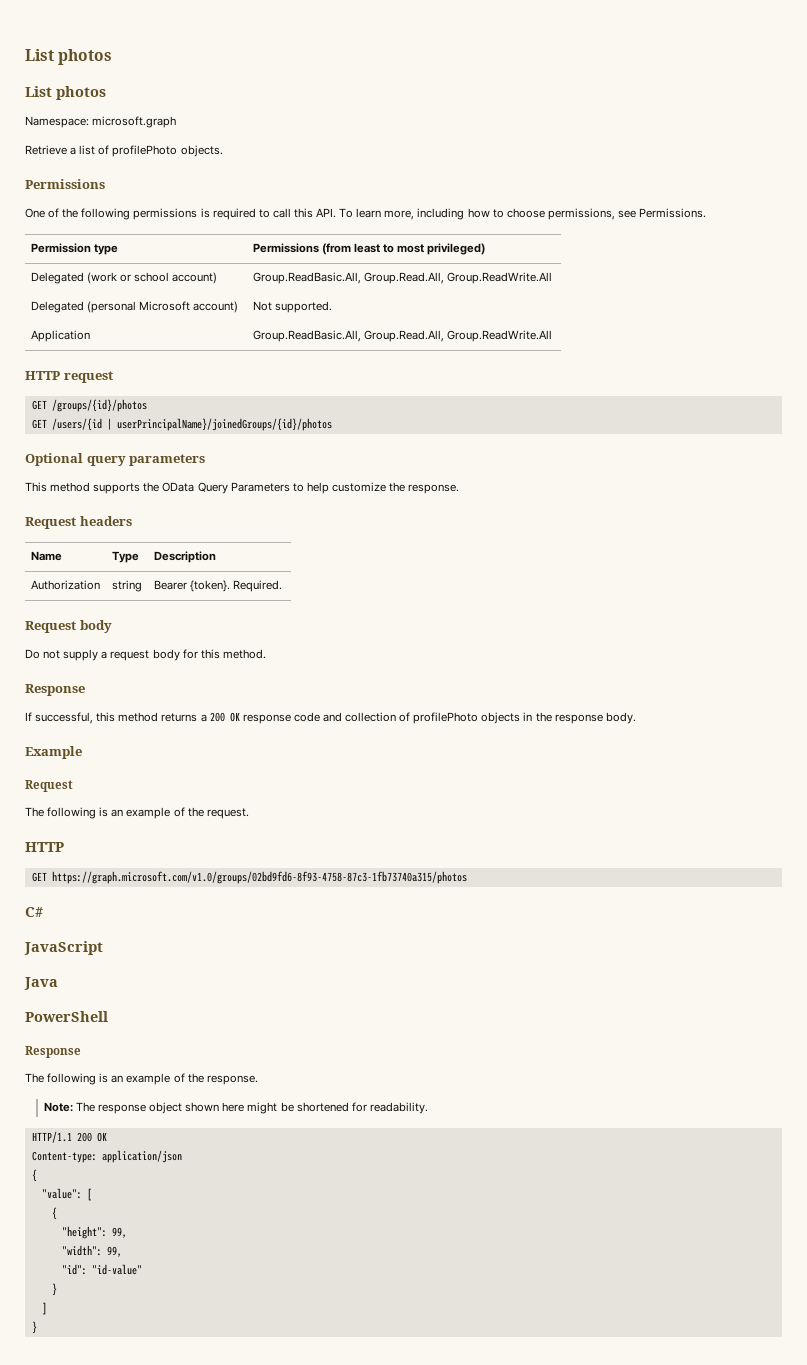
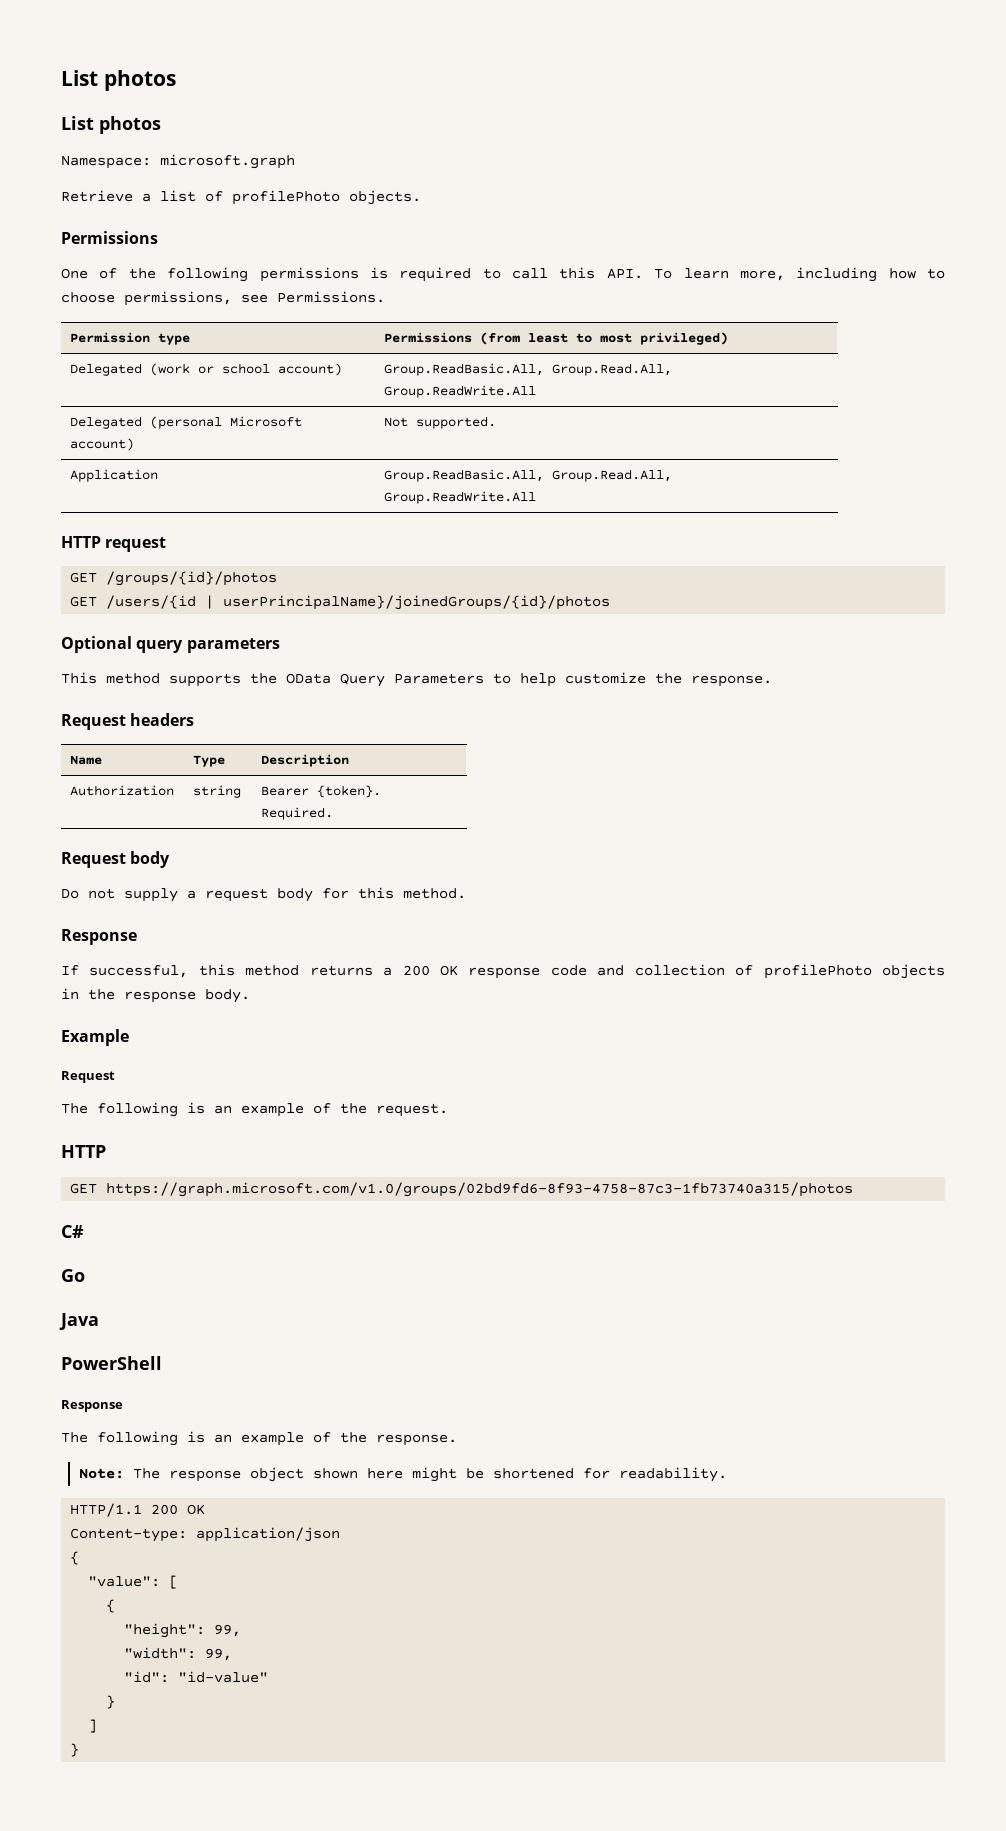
[24,941,103,955] JavaScript -> [61,1269,85,1282] Go

